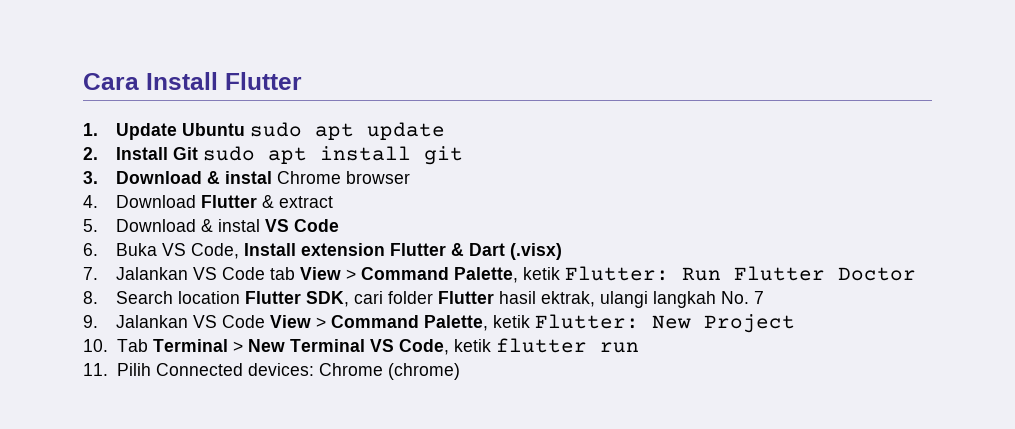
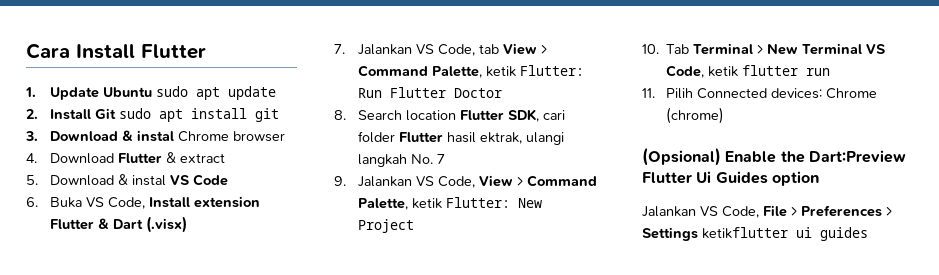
[221,267,265,280] Code -> [437,44,475,56] Code,
[221,315,265,328] Code -> [437,176,475,188] Code,
(460, 371) none -> [642,148,906,166] [642,171,819,186] [642,205,892,218] [642,227,868,241] // (Opsional) Enable the Dart:Preview Flutter Ui Guides option // Jalankan VS Code, File > Preferences > Settings ketikflutter ui guides

